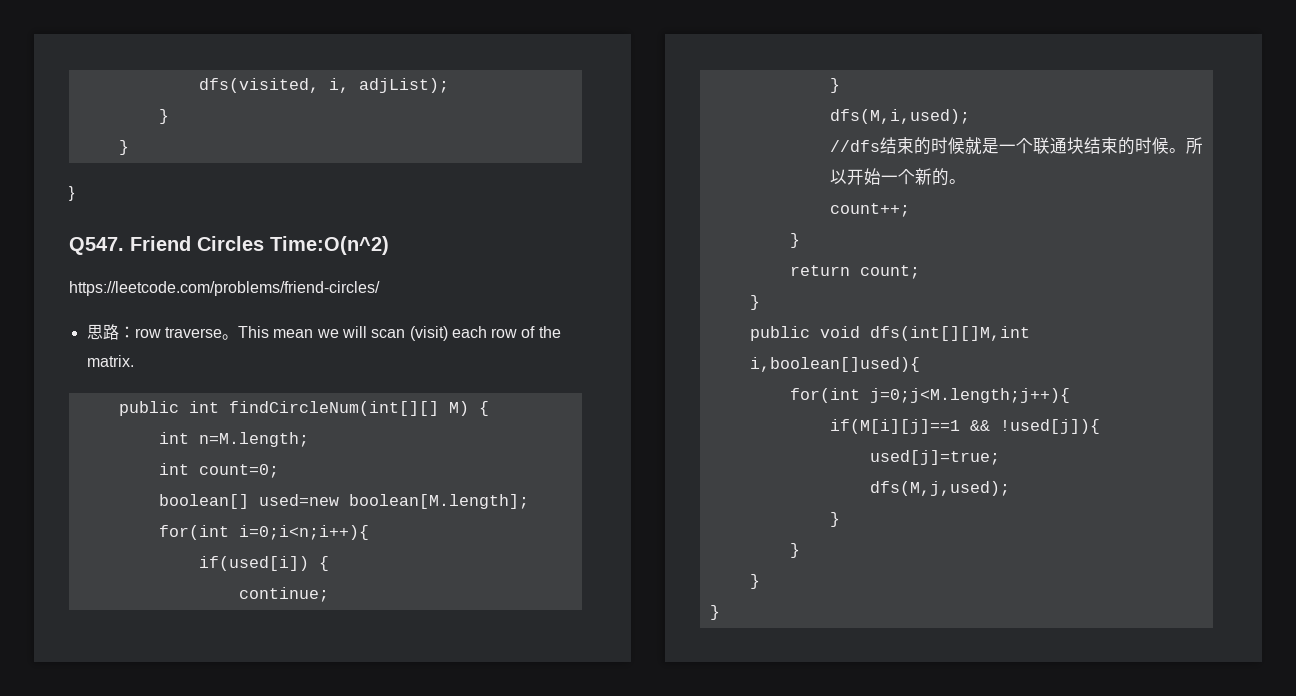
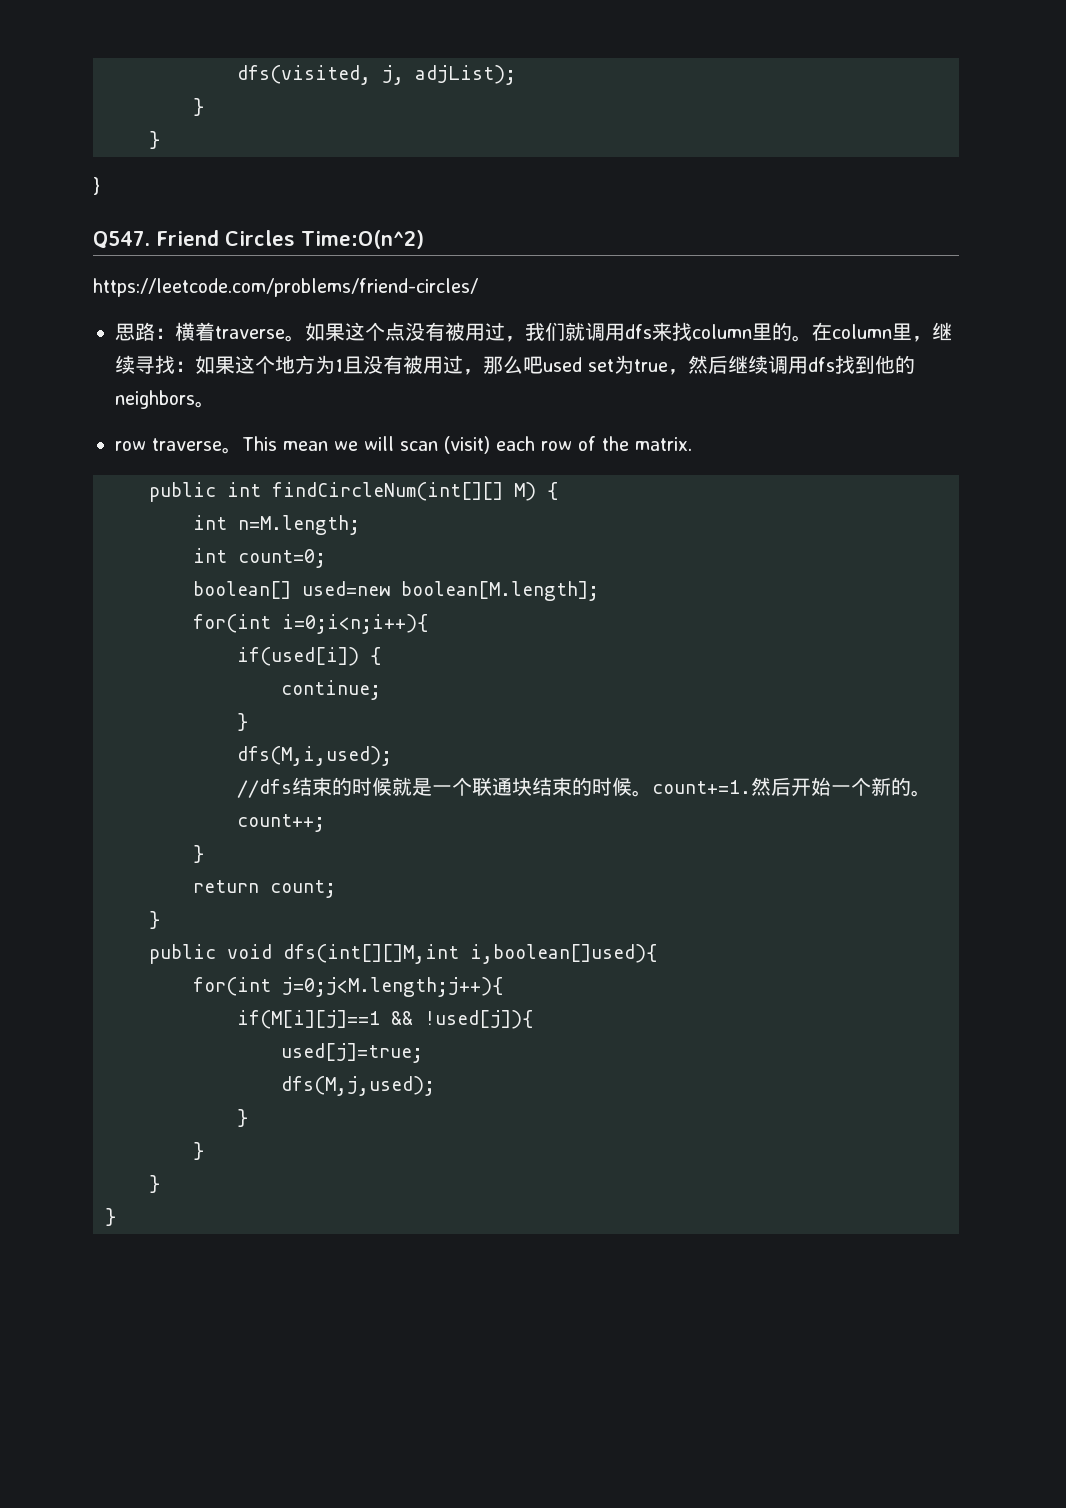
[328,78,349,93] i, -> [382,65,404,85] j,
(135, 332) none -> [175,322,952,342] [115,355,915,375] [115,390,215,409] 横着traverse。如果这个点没有被用过，我们就调用dfs来找column里的。在column里，继续寻找：如果这个地方为1且没有被用过，那么吧used set为true，然后继续调用dfs找到他的neighbors。 //
[1185,137,1203,154] [829,169,847,184] 所以 -> [652,777,791,796] count+=1.然后

